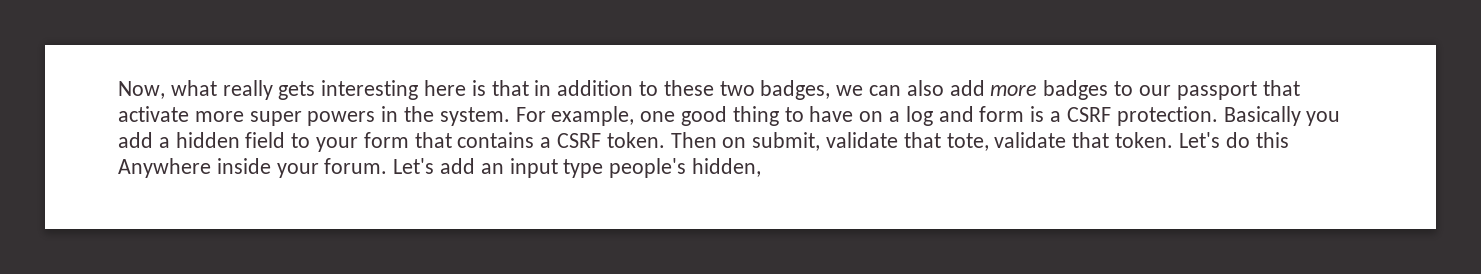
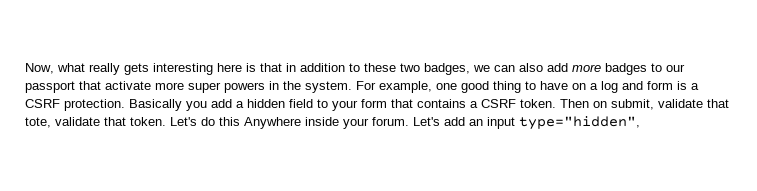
[563,158,762,178] type people's hidden, -> [519,116,640,130] type="hidden",

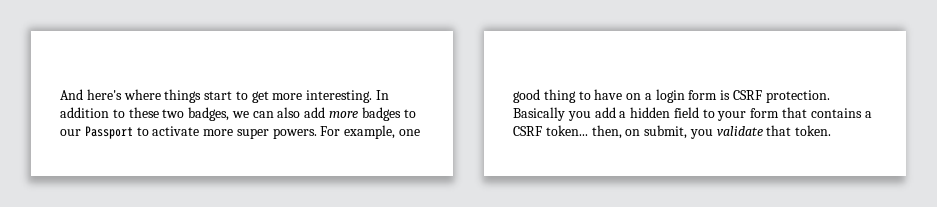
[25,63,296,75] Now, what really gets interesting here is that in -> [60,89,390,103] And here's where things start to get more interesting. In
[25,81,101,93] passport that -> [84,126,149,139] Passport to
[224,81,352,93] powers in the system. -> [272,128,317,139] powers.
[601,81,643,93] log and -> [655,89,685,103] login
[691,83,699,90] a -> (731, 95) none
[520,99,729,110] [25,116,640,130] token. Then on submit, validate that tote, validate that token. Let's do this Anywhere inside your forum. Let's add an input type="hidden", -> [545,125,832,139] token... then, on submit, you validate that token.

